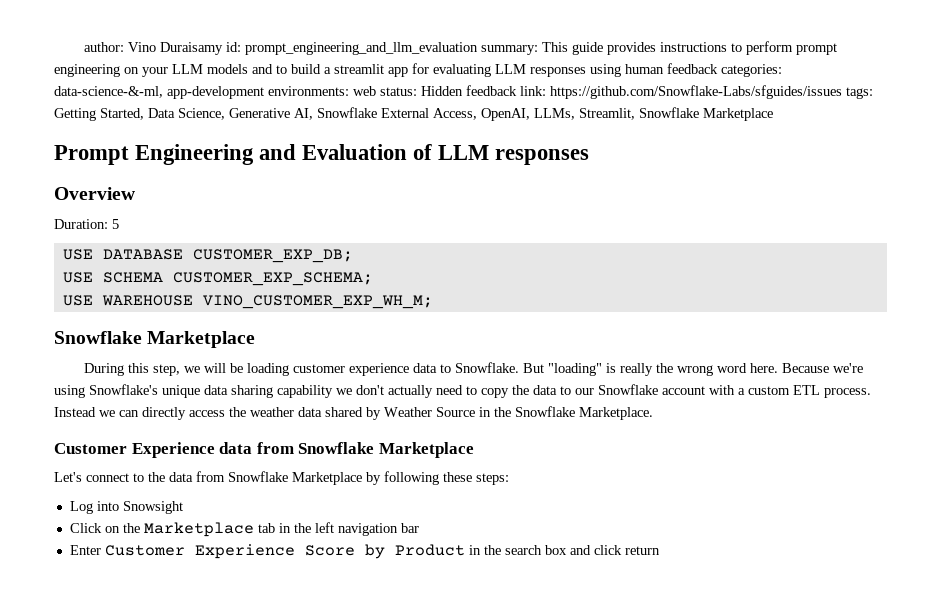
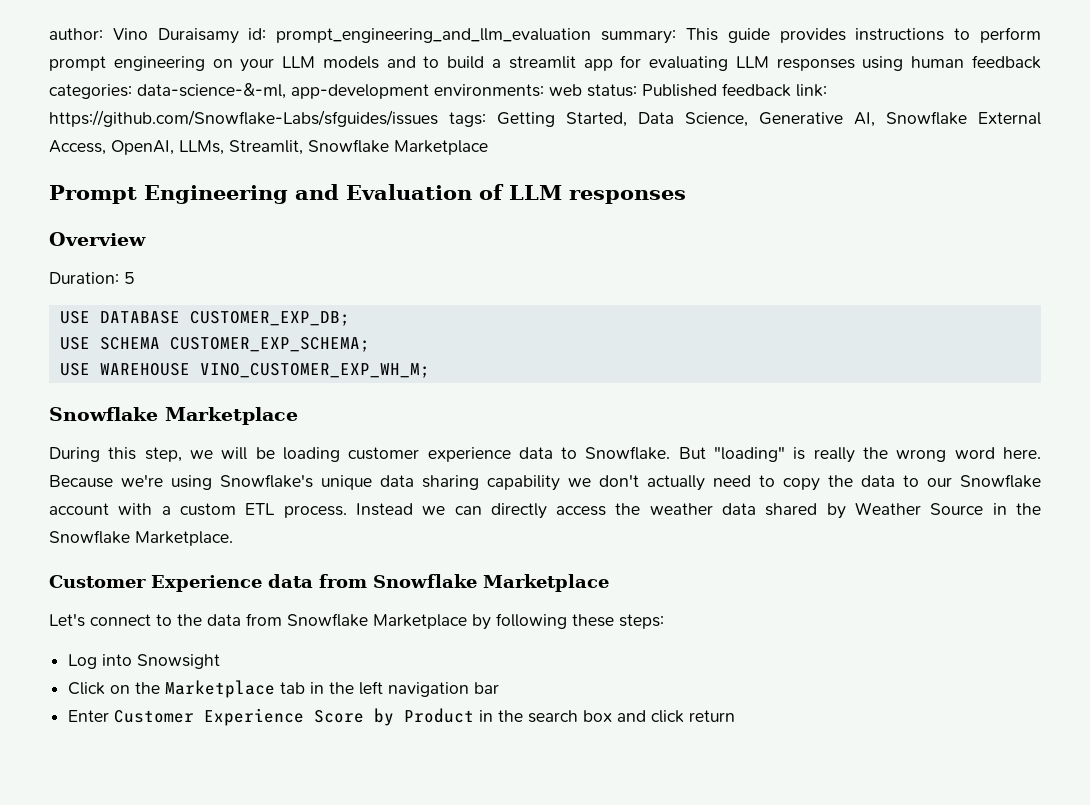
[421,86,463,96] Hidden -> [642,84,717,97] Published

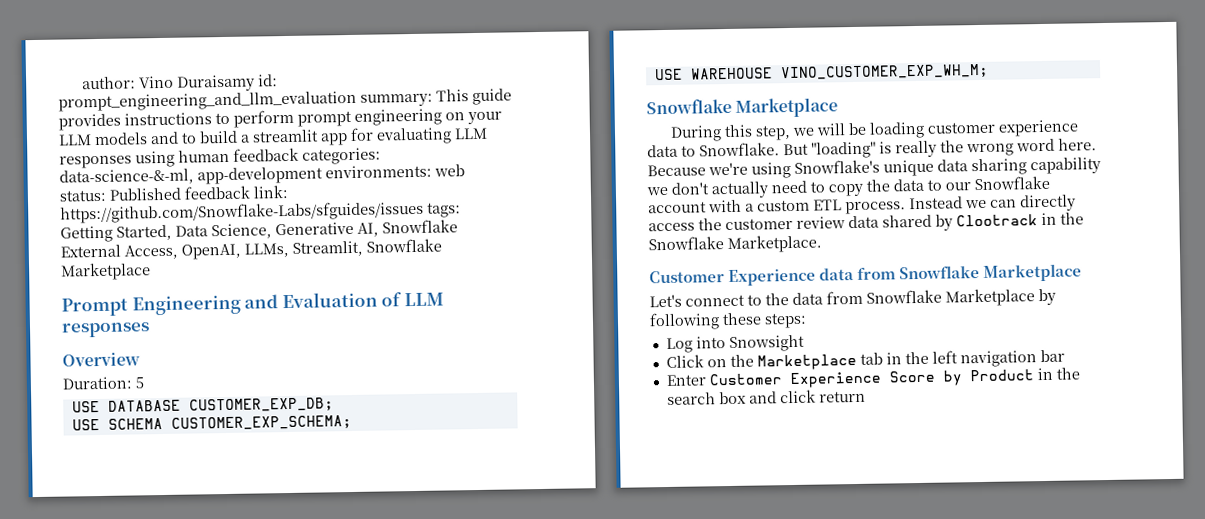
[649,503,713,515] weather -> [725,216,846,231] customer review
[855,502,984,515] Weather Source -> [956,214,1038,227] Clootrack

